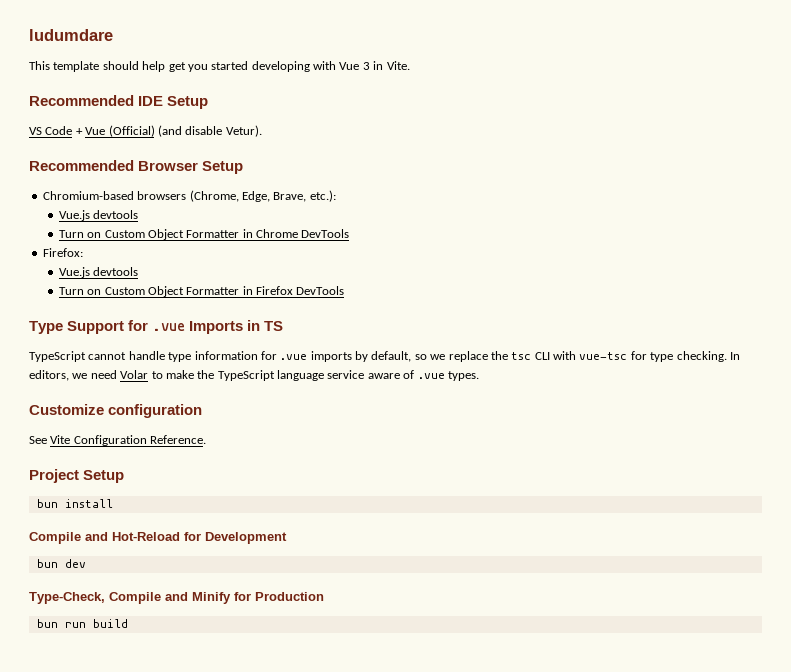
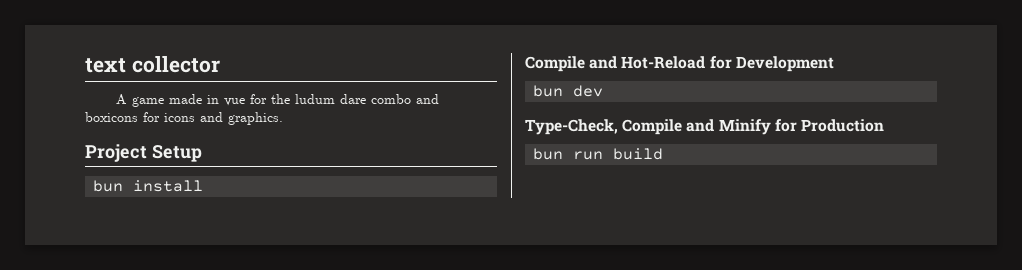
[29,29,113,41] [29,61,410,72] [29,95,209,109] [29,125,262,137] [29,160,244,174] [42,190,336,202] [58,210,139,221] [58,229,350,240] [42,248,83,257] [58,267,139,278] [58,286,345,297] [29,320,284,334] [29,351,740,362] [29,370,479,381] [29,404,203,418] [29,435,207,446] ludumdare // This template should help get you started developing with Vue 3 in Vite. // Recommended IDE Setup // VS Code + Vue (Official) (and disable Vetur). // Recommended Browser Setup // Chromium-based browsers (Chrome, Edge, Brave, etc.): // Vue.js devtools // Turn on Custom Object Formatter in Chrome DevTools // Firefox: // Vue.js devtools // Turn on Custom Object Formatter in Firefox DevTools // Type Support for .vue Imports in TS // TypeScript cannot handle type information for .vue imports by default, so we replace the tsc CLI with vue-tsc for type checking. In editors, we need Volar to make the TypeScript language service aware of .vue types. // Customize configuration // See Vite Configuration Reference. -> [85,56,220,73] [116,94,440,107] [85,112,283,125] text collector // A game made in vue for the ludum dare combo and boxicons for icons and graphics.

